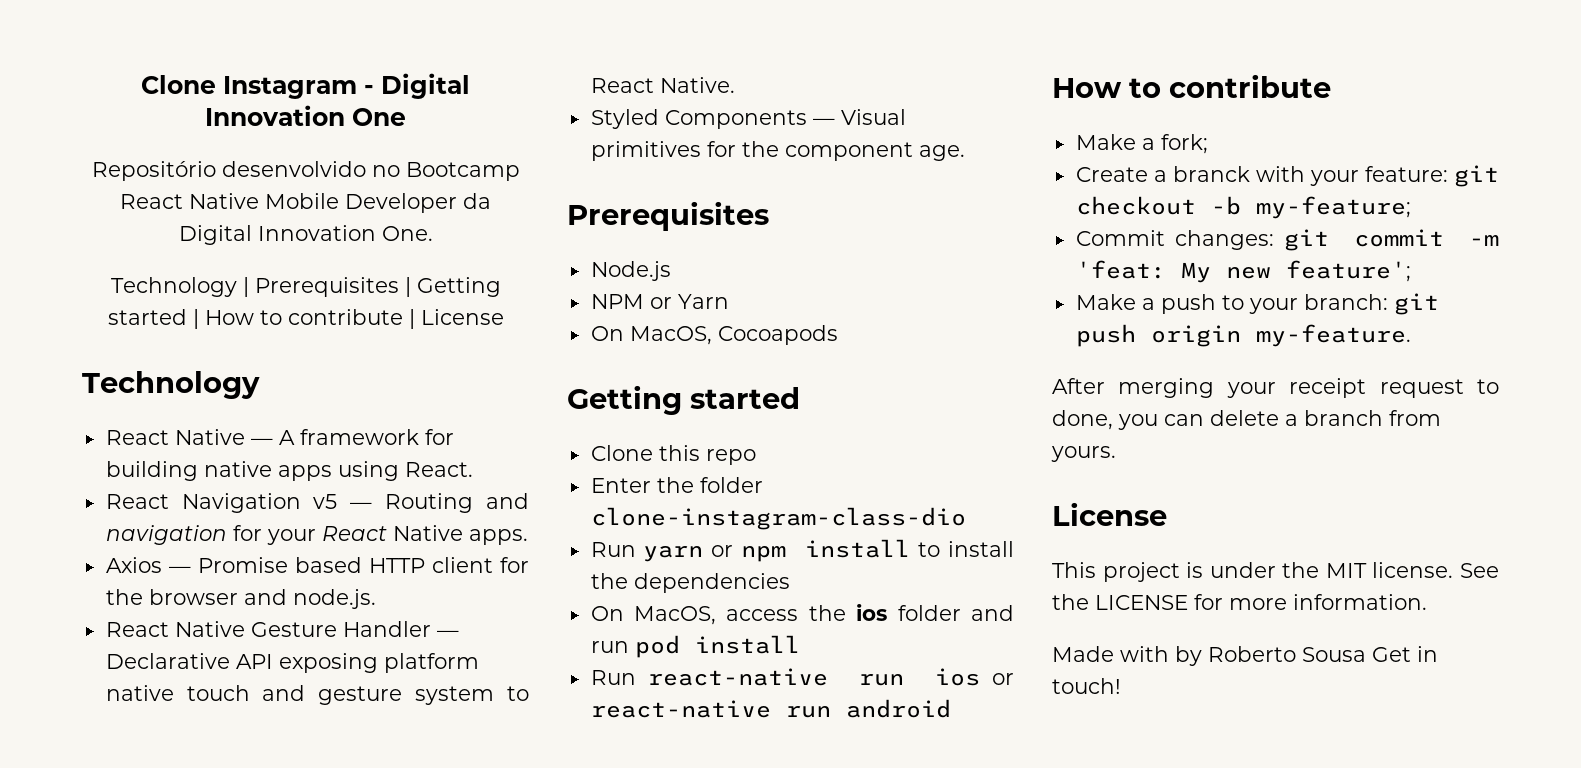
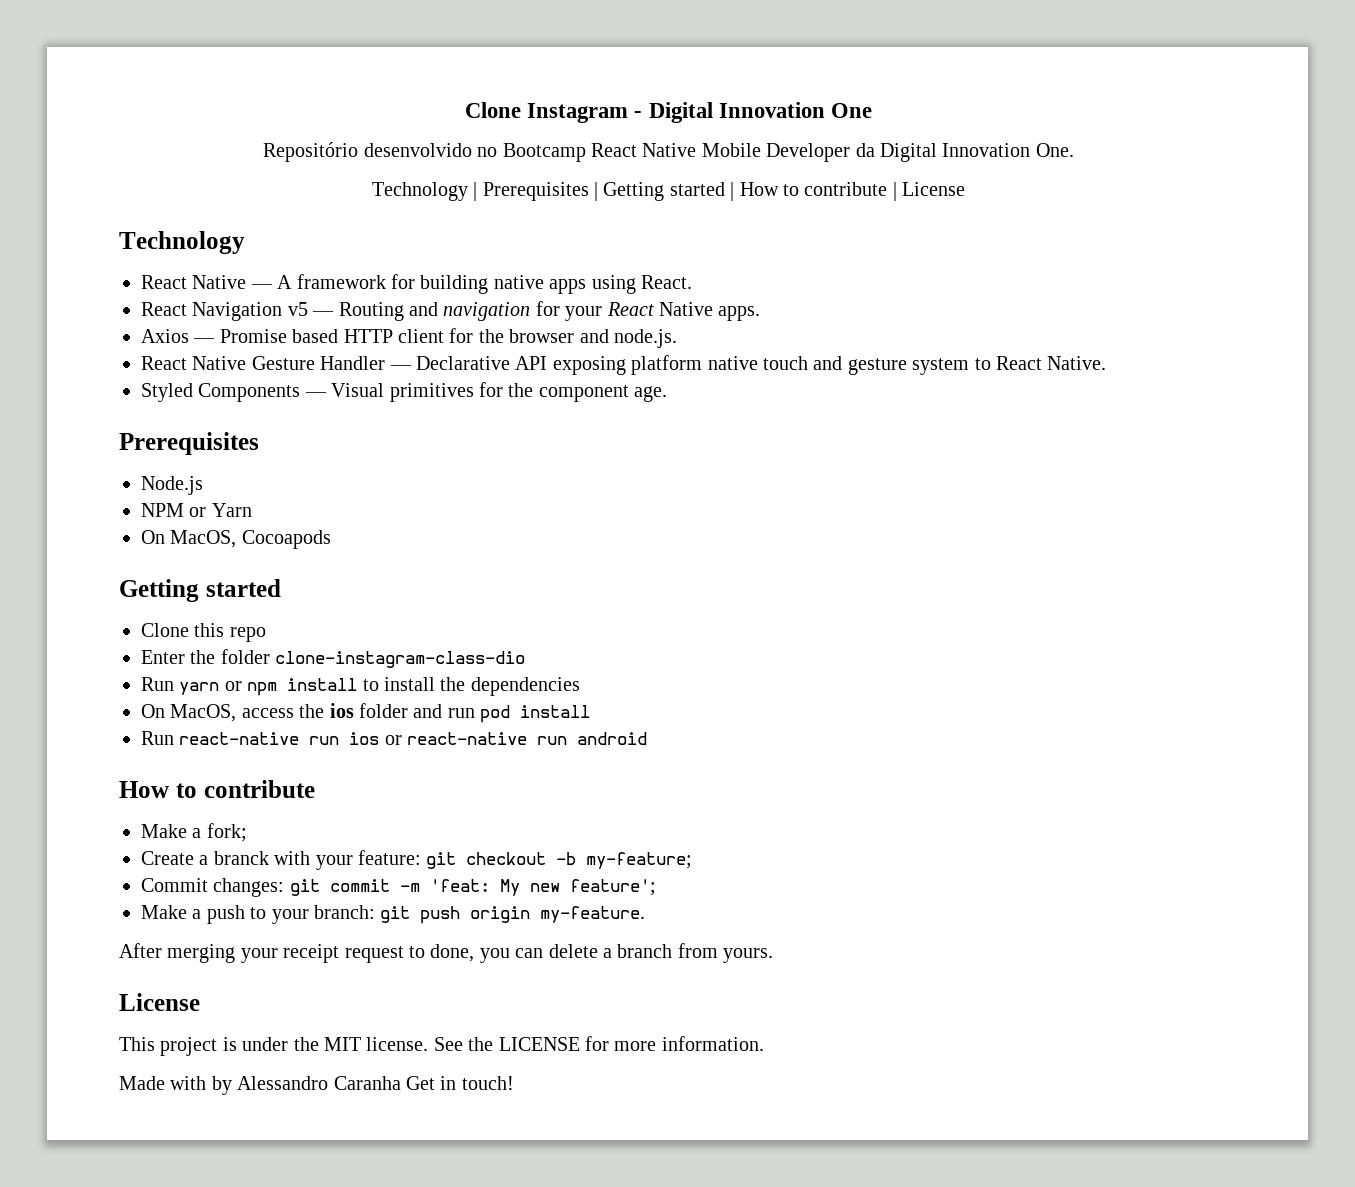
[1208,646,1366,662] Roberto Sousa -> [237,1076,401,1090] Alessandro Caranha

